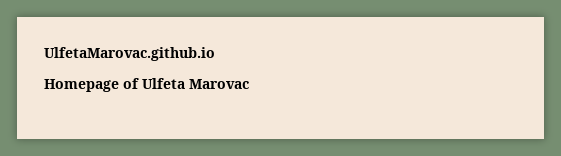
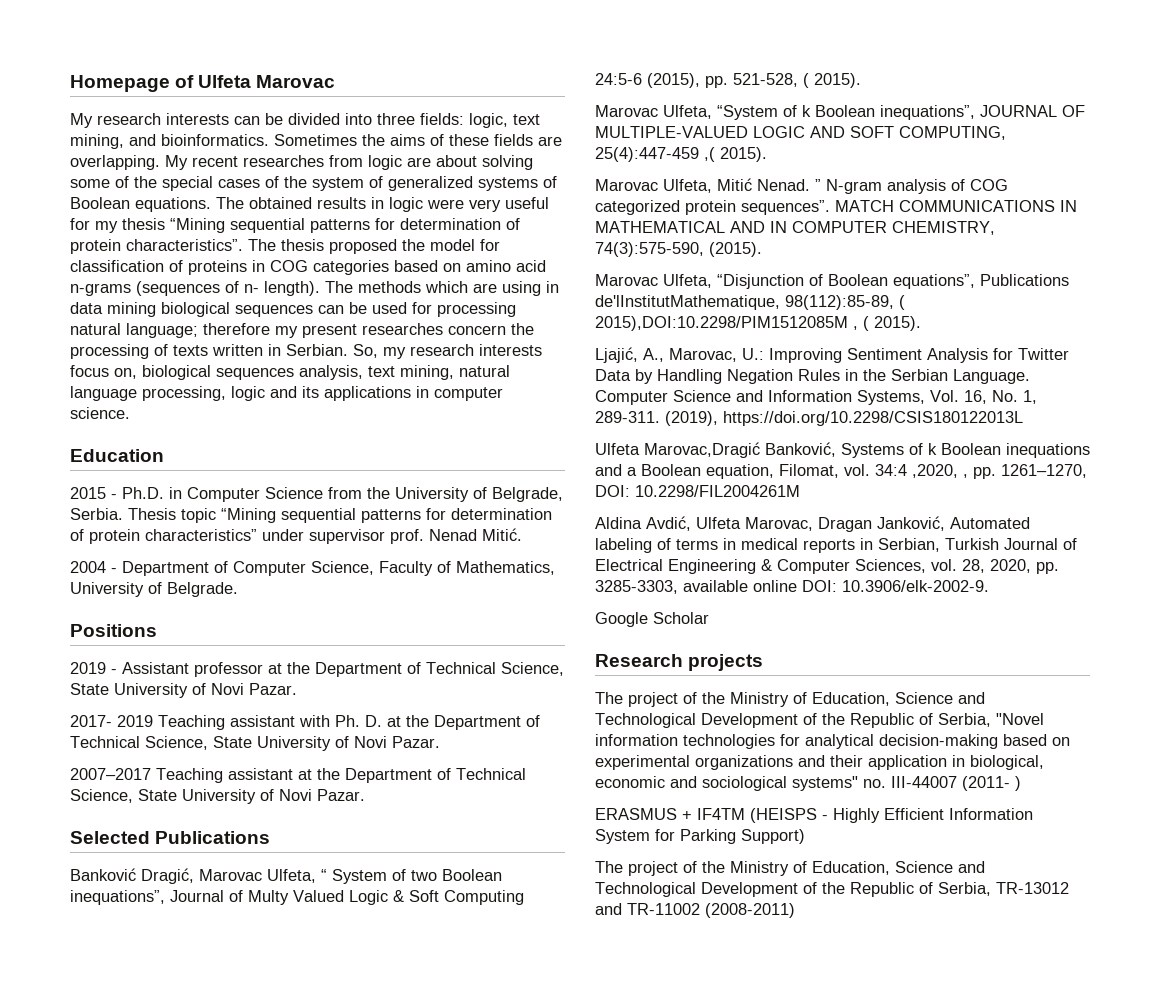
[44,47,215,61] UlfetaMarovac.github.io // -> (70, 83) none
(249, 84) none -> [70,113,540,128] [70,134,562,149] [70,155,533,170] [70,176,557,191] [70,197,549,212] [70,218,520,233] [70,239,500,254] [70,260,546,275] [70,281,559,296] [70,302,516,317] [70,323,534,338] [70,344,542,359] [70,365,510,380] [70,386,503,401] [70,407,130,419] [70,449,164,462] [70,487,563,502] [70,508,552,523] [70,528,522,544] [70,561,555,576] [70,582,238,597] [70,624,157,637] [70,662,564,677] [70,683,297,698] [70,715,540,730] [70,736,440,751] [70,768,526,783] [70,789,365,804] [70,831,271,844] [70,868,502,884] [70,890,524,905] [595,73,861,88] [595,105,1085,120] [595,126,1006,140] [595,147,767,162] [595,178,1008,194] [595,200,1077,215] [595,221,995,235] [595,242,762,257] [595,274,1069,289] [595,295,905,310] [595,316,921,331] [595,347,1069,363] [595,369,1030,384] [595,390,1037,405] [595,411,1023,426] [595,442,1090,458] [595,464,1087,479] [595,485,800,497] [595,516,1030,532] [595,538,1077,553] [595,559,1059,574] [595,580,989,594] [595,612,709,627] [595,654,764,671] [595,692,985,707] [595,713,1044,728] [595,734,1070,749] [595,755,1044,770] [595,776,1021,791] [595,808,1033,823] [595,829,805,844] [595,861,985,876] [595,882,1069,897] [595,903,795,918] // My research interests can be divided into three fields: logic, text mining, and bioinformatics. Sometimes the aims of these fields are overlapping. My recent researches from logic are about solving some of the special cases of the system of generalized systems of Boolean equations. The obtained results in logic were very useful for my thesis “Mining sequential patterns for determination of protein characteristics”. The thesis proposed the model for classification of proteins in COG categories based on amino acid n-grams (sequences of n- length). The methods which are using in data mining biological sequences can be used for processing natural language; therefore my present researches concern the processing of texts written in Serbian. So, my research interests focus on, biological sequences analysis, text mining, natural language processing, logic and its applications in computer science. // Education // 2015 - Ph.D. in Computer Science from the University of Belgrade, Serbia. Thesis topic “Mining sequential patterns for determination of protein characteristics” under supervisor prof. Nenad Mitić. // 2004 - Department of Computer Science, Faculty of Mathematics, University of Belgrade. // Positions // 2019 - Assistant professor at the Department of Technical Science, State University of Novi Pazar. // 2017- 2019 Teaching assistant with Ph. D. at the Department of Technical Science, State University of Novi Pazar. // 2007–2017 Teaching assistant at the Department of Technical Science, State University of Novi Pazar. // Selected Publications // Banković Dragić, Marovac Ulfeta, “ System of two Boolean inequations”, Journal of Multy Valued Logic & Soft Computing 24:5-6 (2015), pp. 521-528, ( 2015). // Marovac Ulfeta, “System of k Boolean inequations”, JOURNAL OF MULTIPLE-VALUED LOGIC AND SOFT COMPUTING, 25(4):447-459 ,( 2015). // Marovac Ulfeta, Mitić Nenad. ” N-gram analysis of COG categorized protein sequences”. MATCH COMMUNICATIONS IN MATHEMATICAL AND IN COMPUTER CHEMISTRY, 74(3):575-590, (2015). // Marovac Ulfeta, “Disjunction of Boolean equations”, Publications de'lInstitutMathematique, 98(112):85-89, ( 2015),DOI:10.2298/PIM1512085M , ( 2015). // Ljajić, A., Marovac, U.: Improving Sentiment Analysis for Twitter Data by Handling Negation Rules in the Serbian Language. Computer Science and Information Systems, Vol. 16, No. 1, 289-311. (2019), https://doi.org/10.2298/CSIS180122013L // Ulfeta Marovac,Dragić Banković, Systems of k Boolean inequations and a Boolean equation, Filomat, vol. 34:4 ,2020, , pp. 1261–1270, DOI: 10.2298/FIL2004261M // Aldina Avdić, Ulfeta Marovac, Dragan Janković, Automated labeling of terms in medical reports in Serbian, Turkish Journal of Electrical Engineering & Computer Sciences, vol. 28, 2020, pp. 3285-3303, available online DOI: 10.3906/elk-2002-9. // Google Scholar // Research projects // The project of the Ministry of Education, Science and Technological Development of the Republic of Serbia, "Novel information technologies for analytical decision-making based on experimental organizations and their application in biological, economic and sociological systems" no. III-44007 (2011- ) // ERASMUS + IF4TM (HEISPS - Highly Efficient Information System for Parking Support) // The project of the Ministry of Education, Science and Technological Development of the Republic of Serbia, TR-13012 and TR-11002 (2008-2011)

